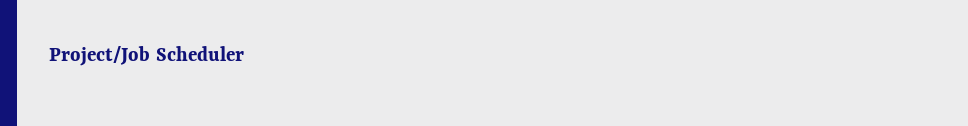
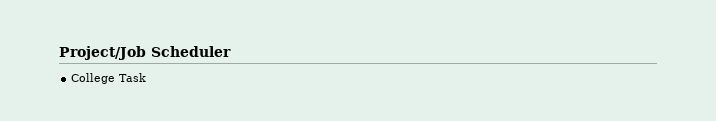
(244, 53) none -> [71,73,147,84] // College Task

